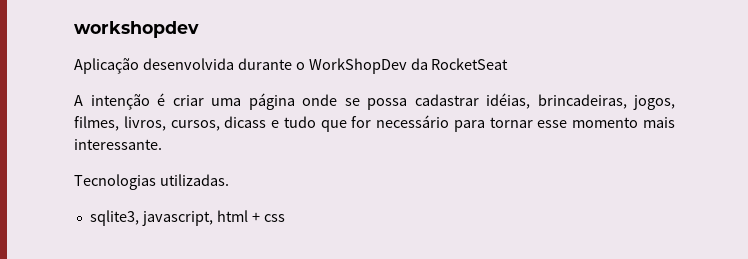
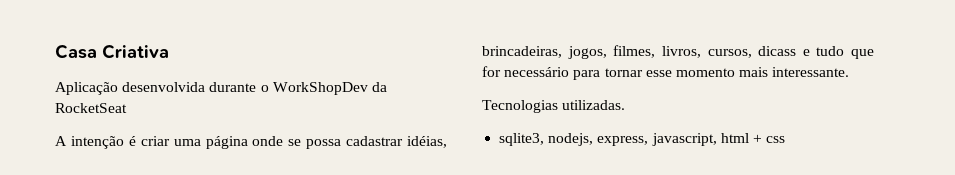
[74,21,199,38] workshopdev -> [55,44,169,59] Casa Criativa
(139, 218) none -> [548,133,649,146] nodejs, express,

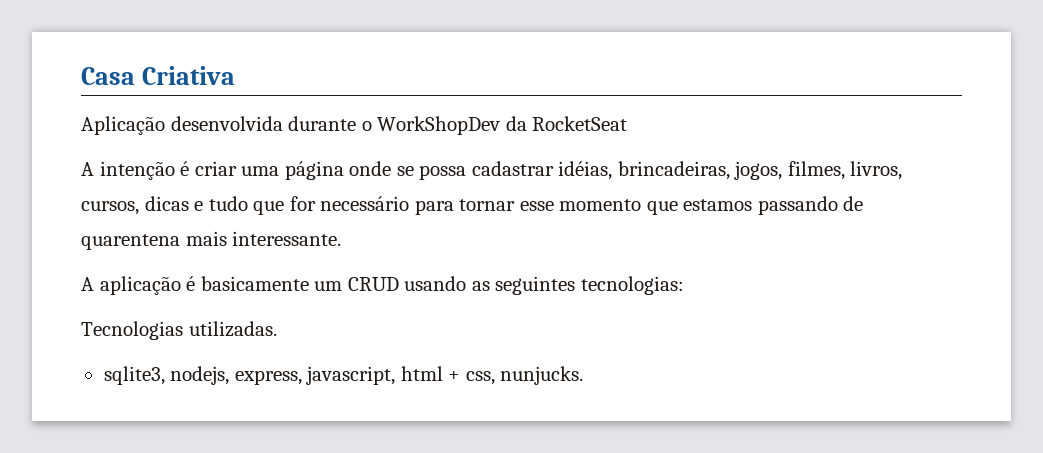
[758,46,797,56] dicass -> [144,196,189,211] dicas
[739,67,850,77] mais interessante. -> [646,196,864,215] [81,231,342,250] [81,276,684,295] que estamos passando de quarentena mais interessante. // A aplicação é basicamente um CRUD usando as seguintes tecnologias:
[766,136,786,143] css -> [465,366,584,385] css, nunjucks.

